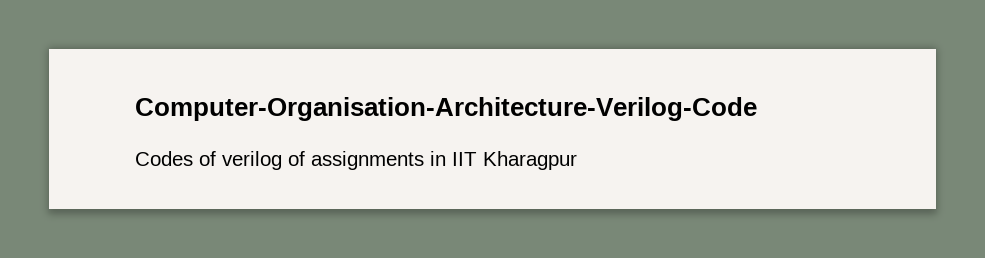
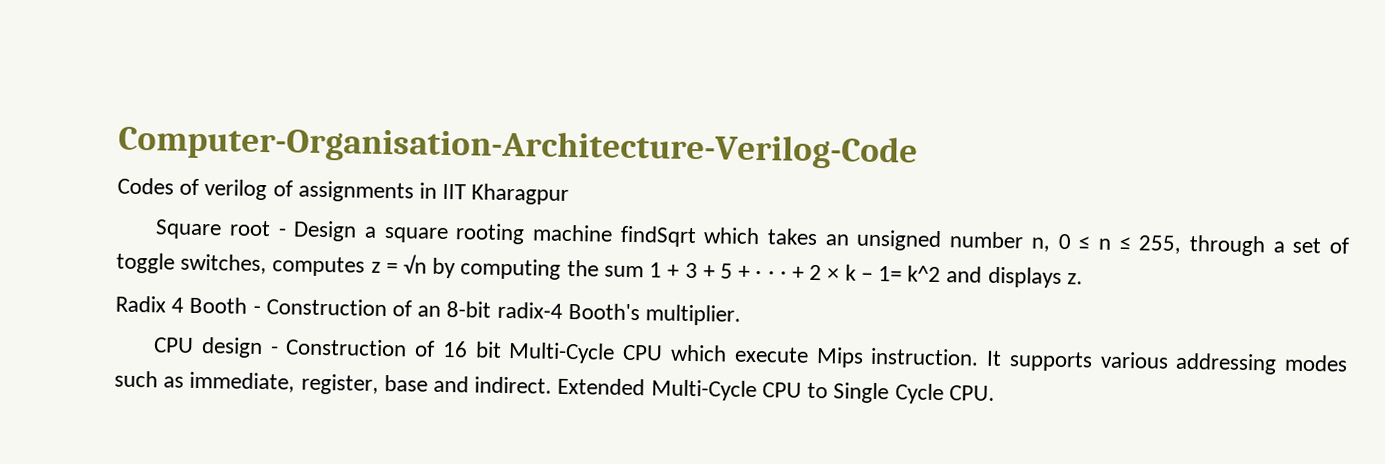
(577, 160) none -> [155,219,1349,257] [116,252,1083,288] [115,295,742,326] [153,337,1348,375] [114,370,995,405] // Square root - Design a square rooting machine findSqrt which takes an unsigned number n, 0 ≤ n ≤ 255, through a set of toggle switches, computes z = √n by computing the sum 1 + 3 + 5 + · · · + 2 × k − 1= k^2 and displays z. // Radix 4 Booth - Construction of an 8-bit radix-4 Booth's multiplier. // CPU design - Construction of 16 bit Multi-Cycle CPU which execute Mips instruction. It supports various addressing modes such as immediate, register, base and indirect. Extended Multi-Cycle CPU to Single Cycle CPU.

